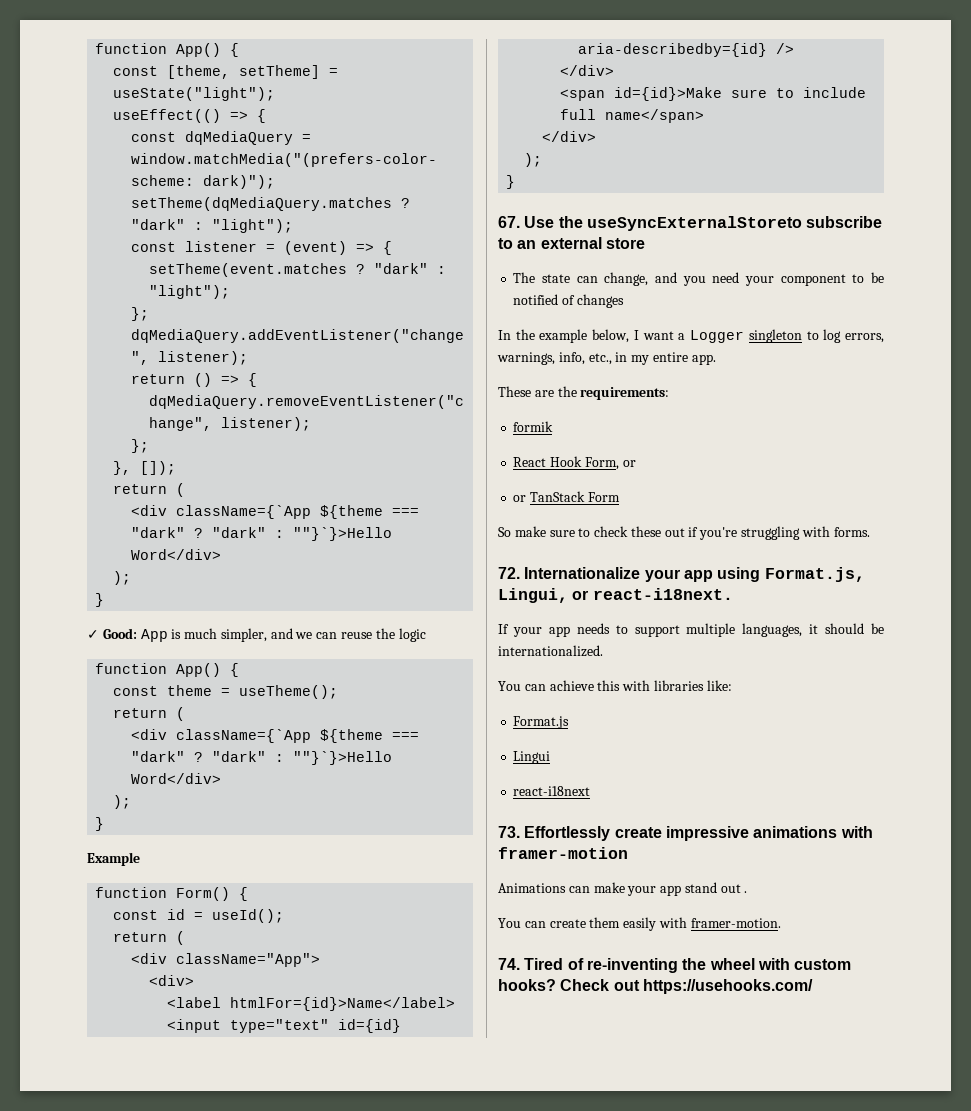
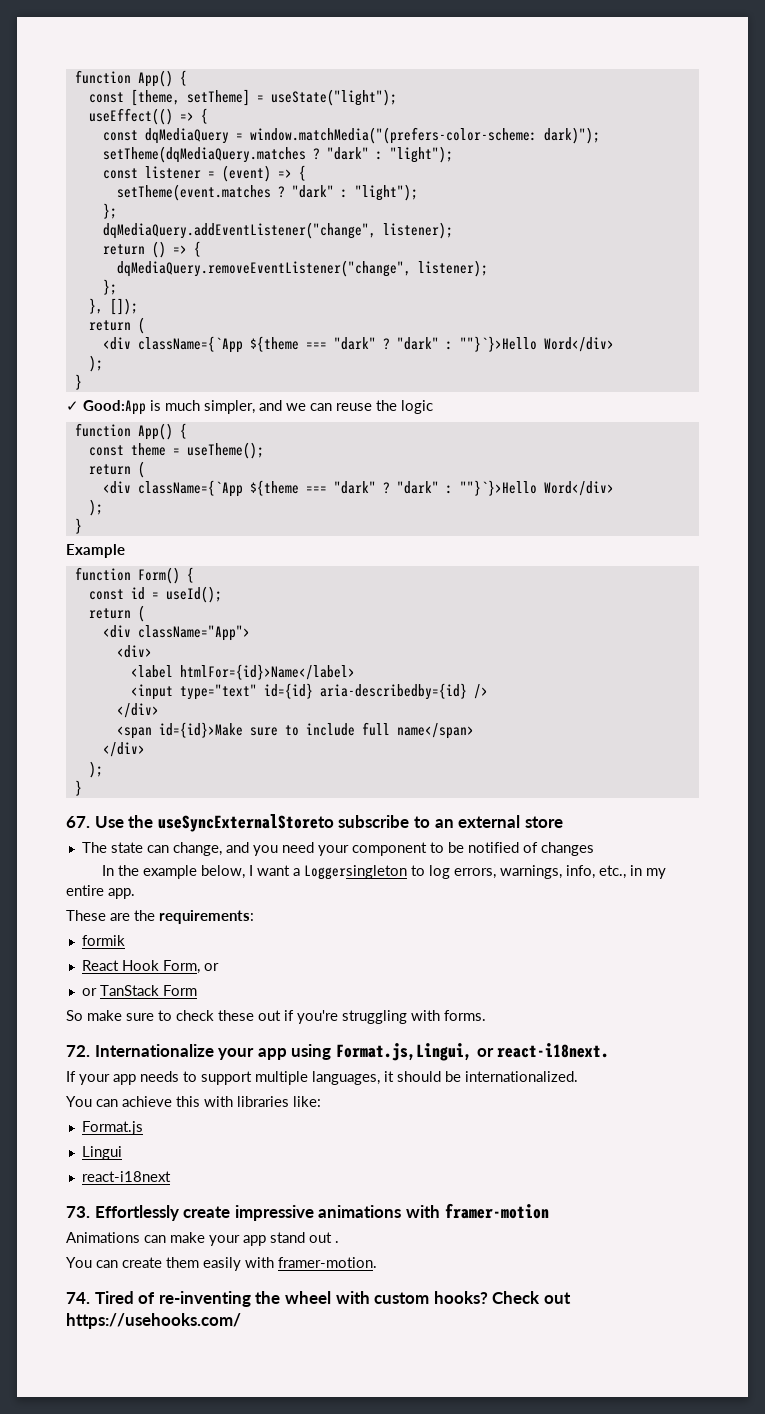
[102,628,168,642] Good: App -> [83,400,146,415] Good:App
[690,329,802,343] Logger singleton -> [303,865,407,880] Loggersingleton
[764,567,865,582] [498,588,568,603] Format.js, Lingui, -> [335,1043,472,1061] Format.js,Lingui,

